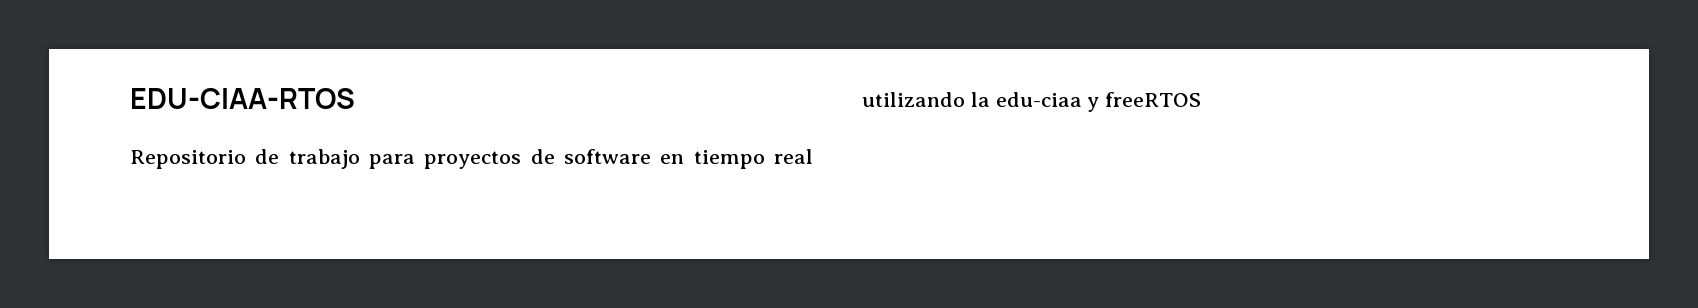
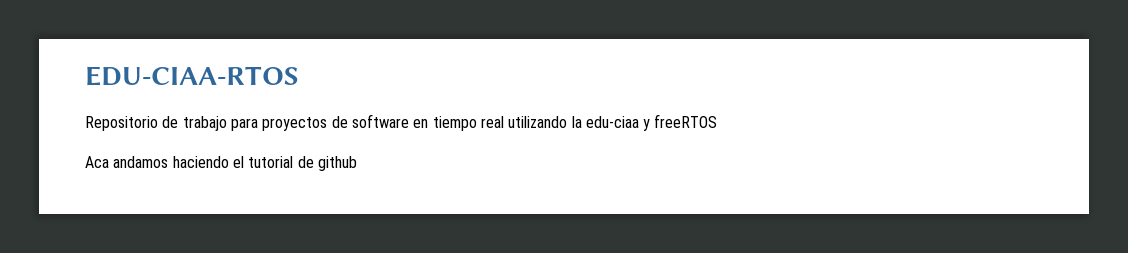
(1202, 99) none -> [85,156,357,171] // Aca andamos haciendo el tutorial de github

